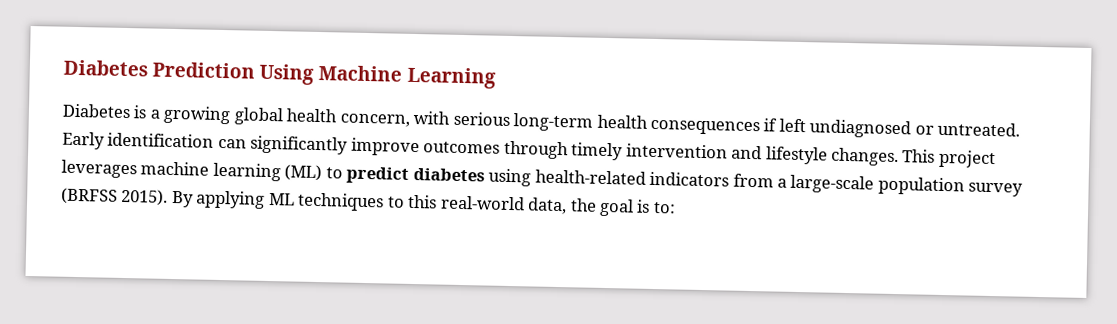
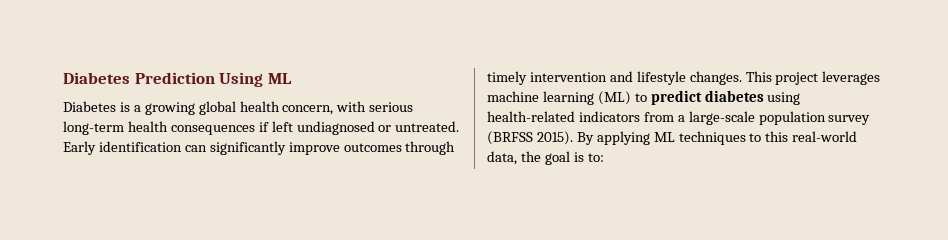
[318,65,496,89] Machine Learning -> [267,73,292,84] ML

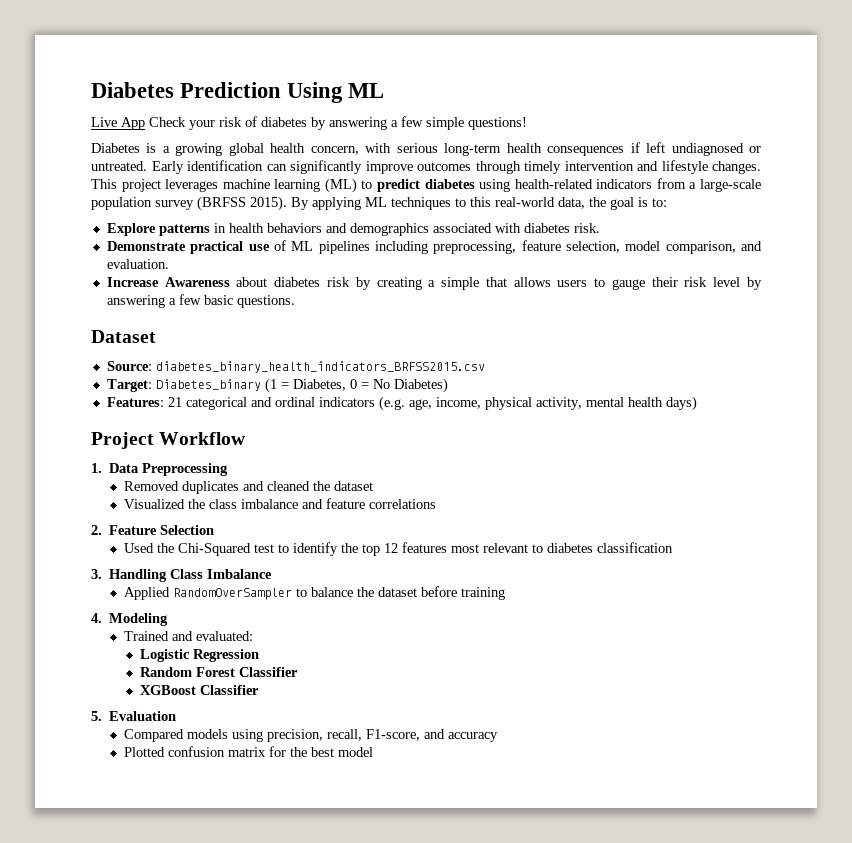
(292, 78) none -> [91,116,527,130] // Live App Check your risk of diabetes by answering a few simple questions!
(604, 157) none -> [106,223,600,236] [106,240,762,254] [106,259,169,269] [106,277,762,290] [106,294,295,308] [91,330,156,343] [106,361,485,373] [106,378,448,393] [106,396,697,411] [91,432,246,449] [91,463,229,476] [123,481,373,494] [123,498,436,509] [91,525,215,535] [123,542,673,556] [91,569,273,582] [123,586,505,600] [91,613,169,626] [123,631,253,641] [140,649,260,662] [140,667,299,677] [140,685,260,695] [91,711,177,721] [123,729,498,742] [123,746,373,757] // Explore patterns in health behaviors and demographics associated with diabetes risk. // Demonstrate practical use of ML pipelines including preprocessing, feature selection, model comparison, and evaluation. // Increase Awareness about diabetes risk by creating a simple that allows users to gauge their risk level by answering a few basic questions. // Dataset // Source: diabetes_binary_health_indicators_BRFSS2015.csv // Target: Diabetes_binary (1 = Diabetes, 0 = No Diabetes) // Features: 21 categorical and ordinal indicators (e.g. age, income, physical activity, mental health days) // Project Workflow // 1. Data Preprocessing // Removed duplicates and cleaned the dataset // Visualized the class imbalance and feature correlations // 2. Feature Selection // Used the Chi-Squared test to identify the top 12 features most relevant to diabetes classification // 3. Handling Class Imbalance // Applied RandomOverSampler to balance the dataset before training // 4. Modeling // Trained and evaluated: // Logistic Regression // Random Forest Classifier // XGBoost Classifier // 5. Evaluation // Compared models using precision, recall, F1-score, and accuracy // Plotted confusion matrix for the best model

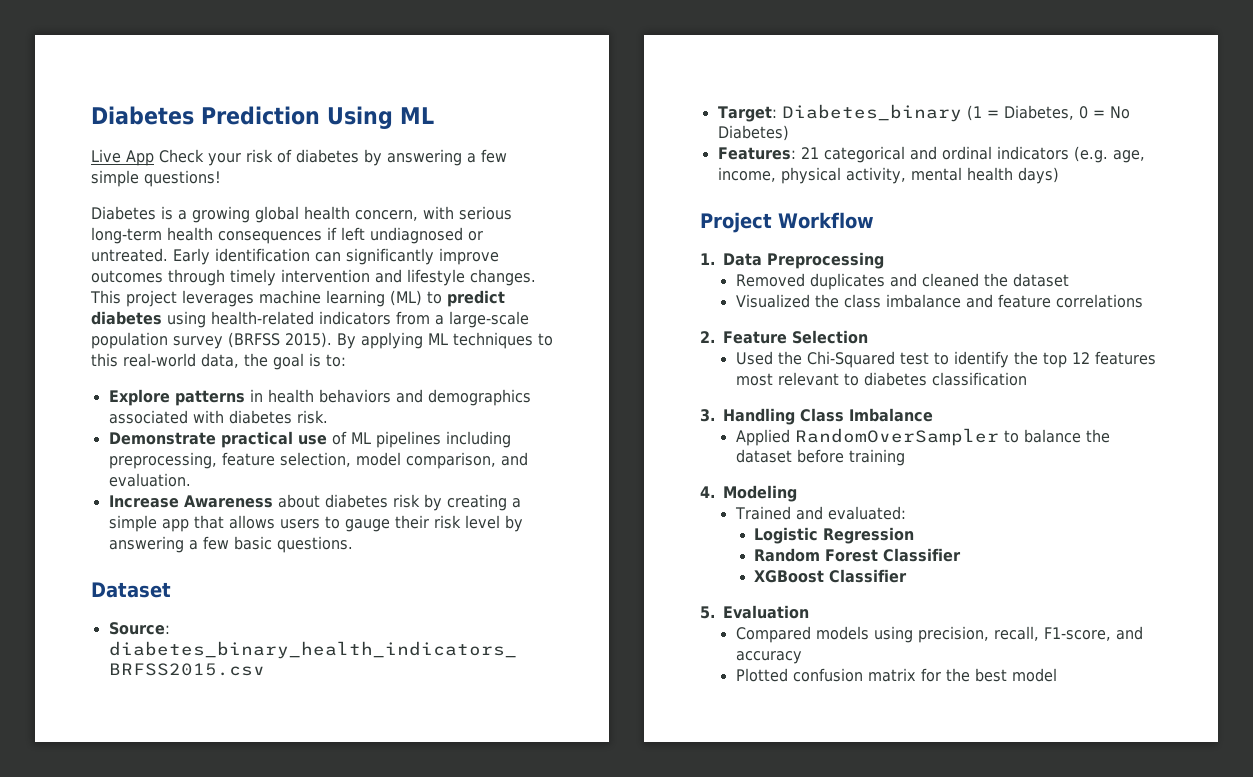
(480, 283) none -> [161,519,189,532] app

